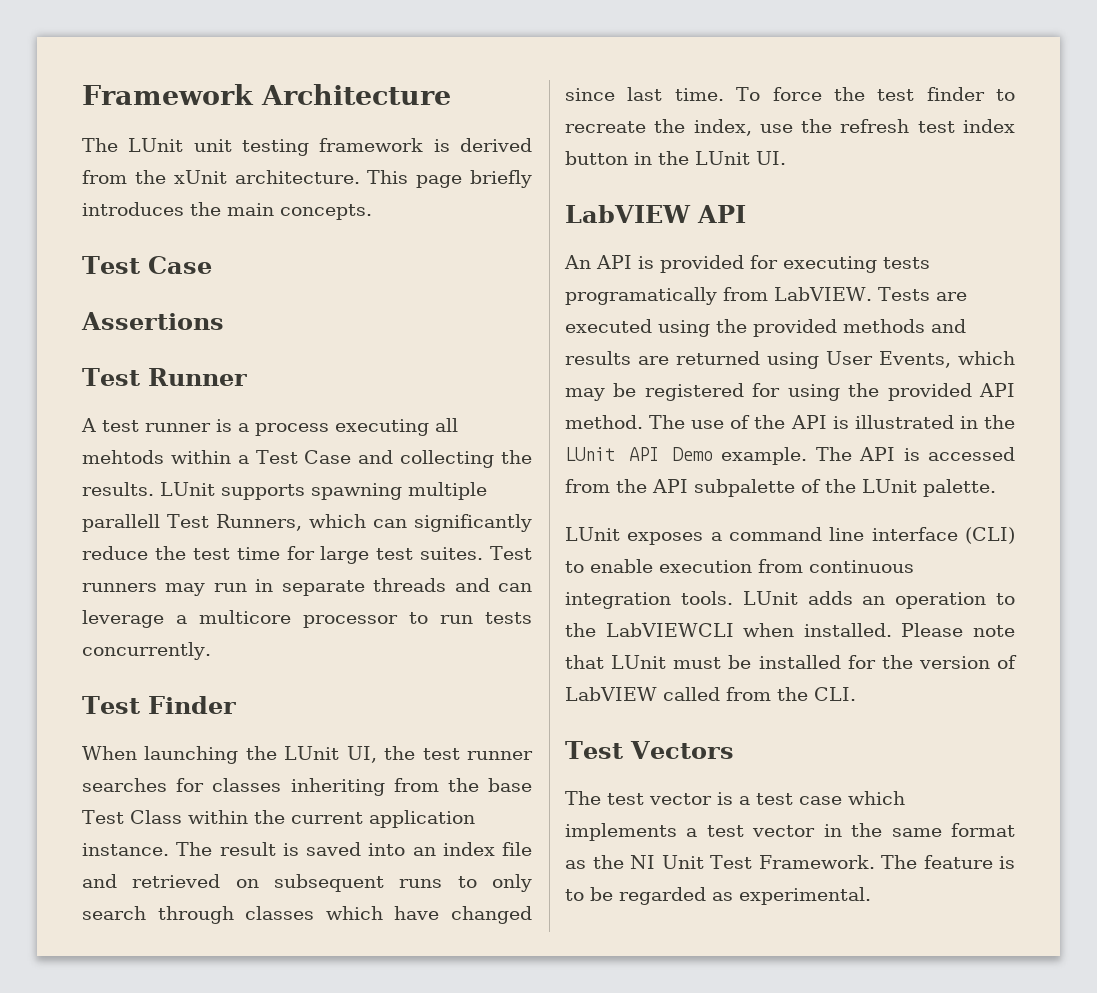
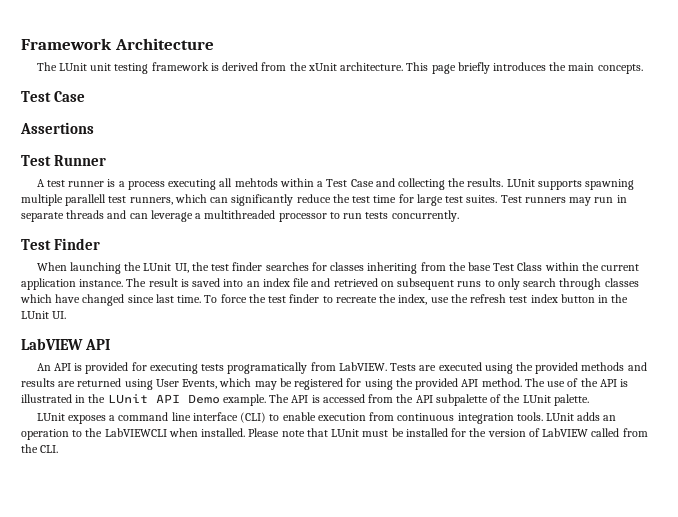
[167,514,302,531] Test Runners, -> [108,196,173,205] test runners,
[199,610,291,624] multicore -> [204,210,276,219] multithreaded
[466,751,533,760] runner -> [232,262,263,271] finder
[565,741,734,759] [565,791,905,805] [565,823,1015,841] [565,855,1015,869] [565,887,871,905] // Test Vectors // The test vector is a test case which implements a test vector in the same format as the NI Unit Test Framework. The feature is to be regarded as experimental. -> (59, 449) none

